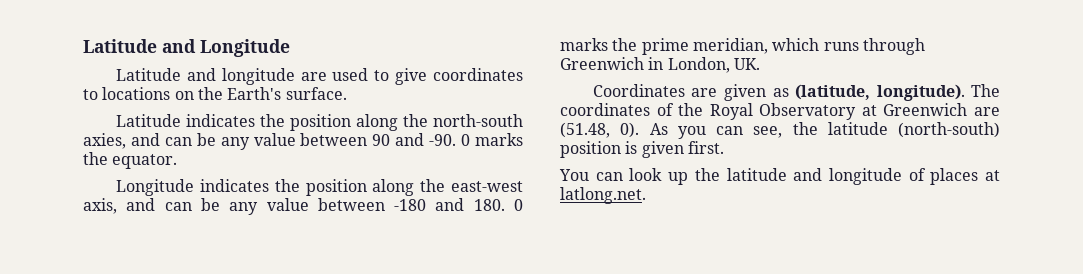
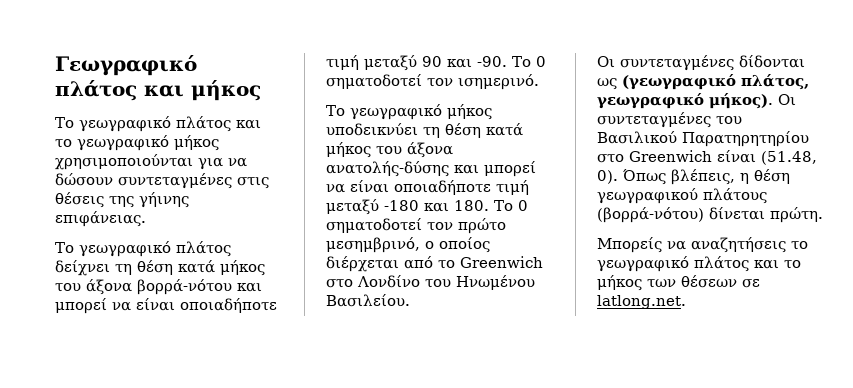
[83,39,290,57] [115,68,523,85] [83,87,347,100] [115,114,524,131] [83,133,524,150] [83,152,178,169] [115,179,523,196] [83,198,523,215] [560,38,925,55] [560,57,760,73] [592,84,1001,101] [560,103,1000,120] [560,122,1000,139] [560,141,724,158] [559,168,1000,185] Latitude and Longitude // Latitude and longitude are used to give coordinates to locations on the Earth's surface. // Latitude indicates the position along the north-south axies, and can be any value between 90 and -90. 0 marks the equator. // Longitude indicates the position along the east-west axis, and can be any value between -180 and 180. 0 marks the prime meridian, which runs through Greenwich in London, UK. // Coordinates are given as (latitude, longitude). The coordinates of the Royal Observatory at Greenwich are (51.48, 0). As you can see, the latitude (north-south) position is given first. // You can look up the latitude and longitude of places at -> [55,55,197,76] [55,80,261,101] [55,116,261,132] [55,135,219,151] [55,154,247,170] [55,173,269,189] [55,192,189,208] [55,211,146,227] [55,241,231,257] [55,260,265,276] [55,279,262,295] [55,298,277,314] [326,55,546,71] [326,74,539,90] [326,104,492,120] [326,123,523,138] [326,142,453,158] [326,161,536,177] [326,180,529,195] [326,199,528,215] [326,218,506,234] [326,237,490,253] [326,256,543,272] [326,275,535,290] [326,294,410,307] [597,55,805,71] [597,74,809,90] [597,93,796,109] [597,112,742,128] [597,131,809,147] [597,150,817,165] [597,169,790,185] [597,188,767,204] [597,207,823,223] [597,237,808,253] [597,256,801,272] [597,275,760,291] Γεωγραφικό πλάτος και μήκος // Το γεωγραφικό πλάτος και το γεωγραφικό μήκος χρησιμοποιούνται για να δώσουν συντεταγμένες στις θέσεις της γήινης επιφάνειας. // Το γεωγραφικό πλάτος δείχνει τη θέση κατά μήκος του άξονα βορρά-νότου και μπορεί να είναι οποιαδήποτε τιμή μεταξύ 90 και -90. Το 0 σηματοδοτεί τον ισημερινό. // Το γεωγραφικό μήκος υποδεικνύει τη θέση κατά μήκος του άξονα ανατολής-δύσης και μπορεί να είναι οποιαδήποτε τιμή μεταξύ -180 και 180. Το 0 σηματοδοτεί τον πρώτο μεσημβρινό, ο οποίος διέρχεται από το Greenwich στο Λονδίνο του Ηνωμένου Βασιλείου. // Οι συντεταγμένες δίδονται ως (γεωγραφικό πλάτος, γεωγραφικό μήκος). Οι συντεταγμένες του Βασιλικού Παρατηρητηρίου στο Greenwich είναι (51.48, 0). Όπως βλέπεις, η θέση γεωγραφικού πλάτους (βορρά-νότου) δίνεται πρώτη. // Μπορείς να αναζητήσεις το γεωγραφικό πλάτος και το μήκος των θέσεων σε

